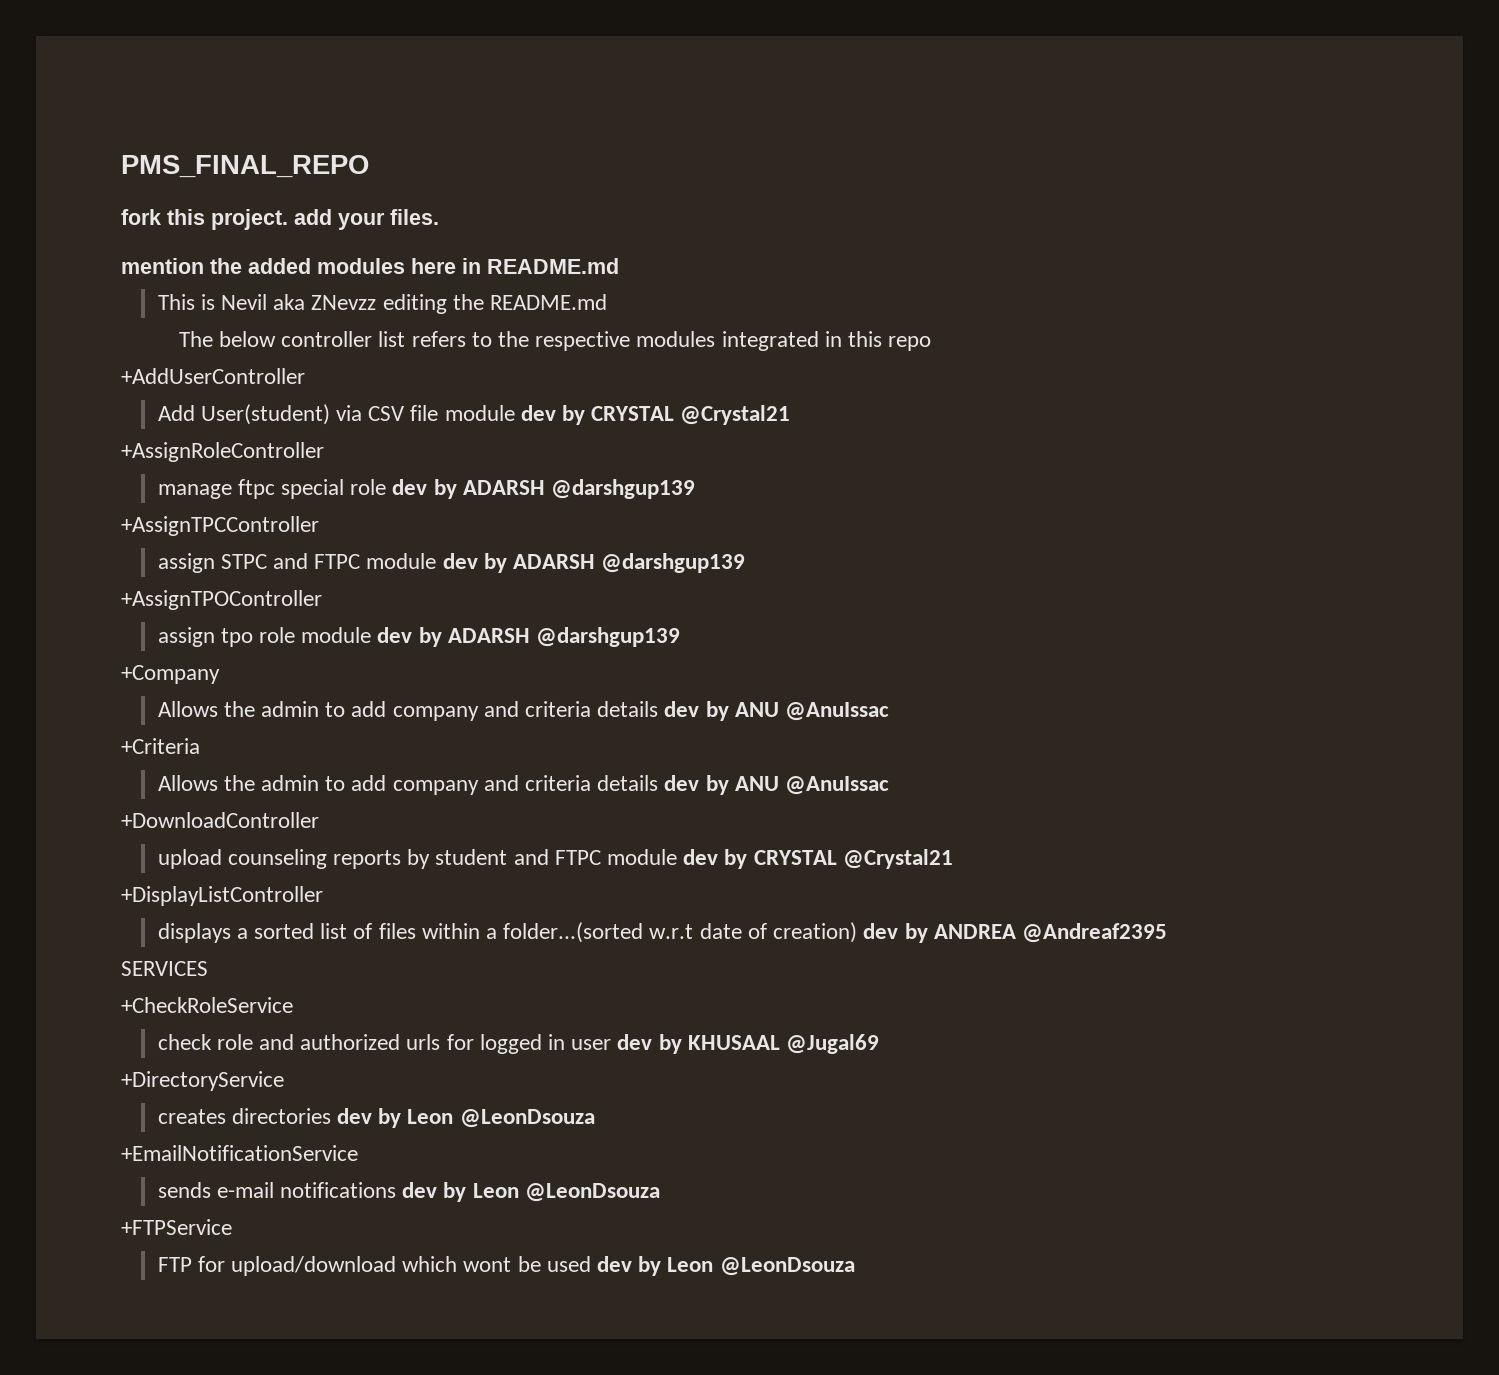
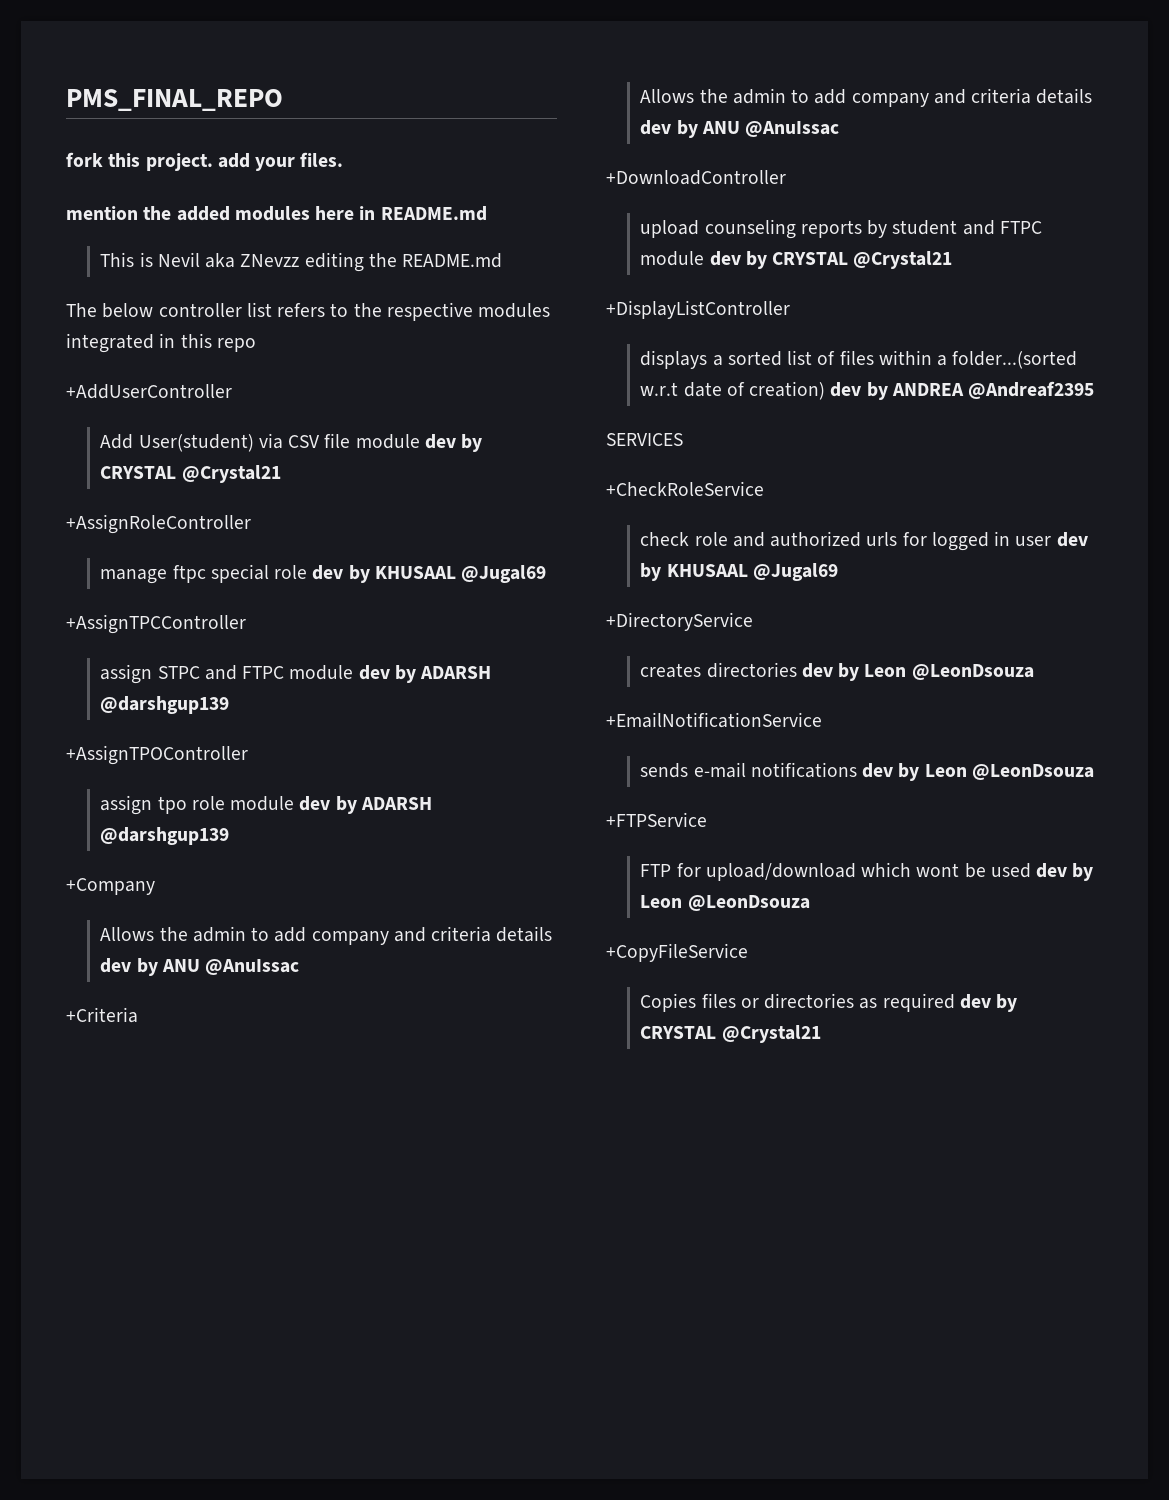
[462,479,696,499] ADARSH @darshgup139 -> [374,565,547,583] KHUSAAL @Jugal69
(855, 1266) none -> [606,943,748,962] [640,993,1018,1012] [640,1025,821,1043] // +CopyFileService // Copies files or directories as required dev by CRYSTAL @Crystal21

